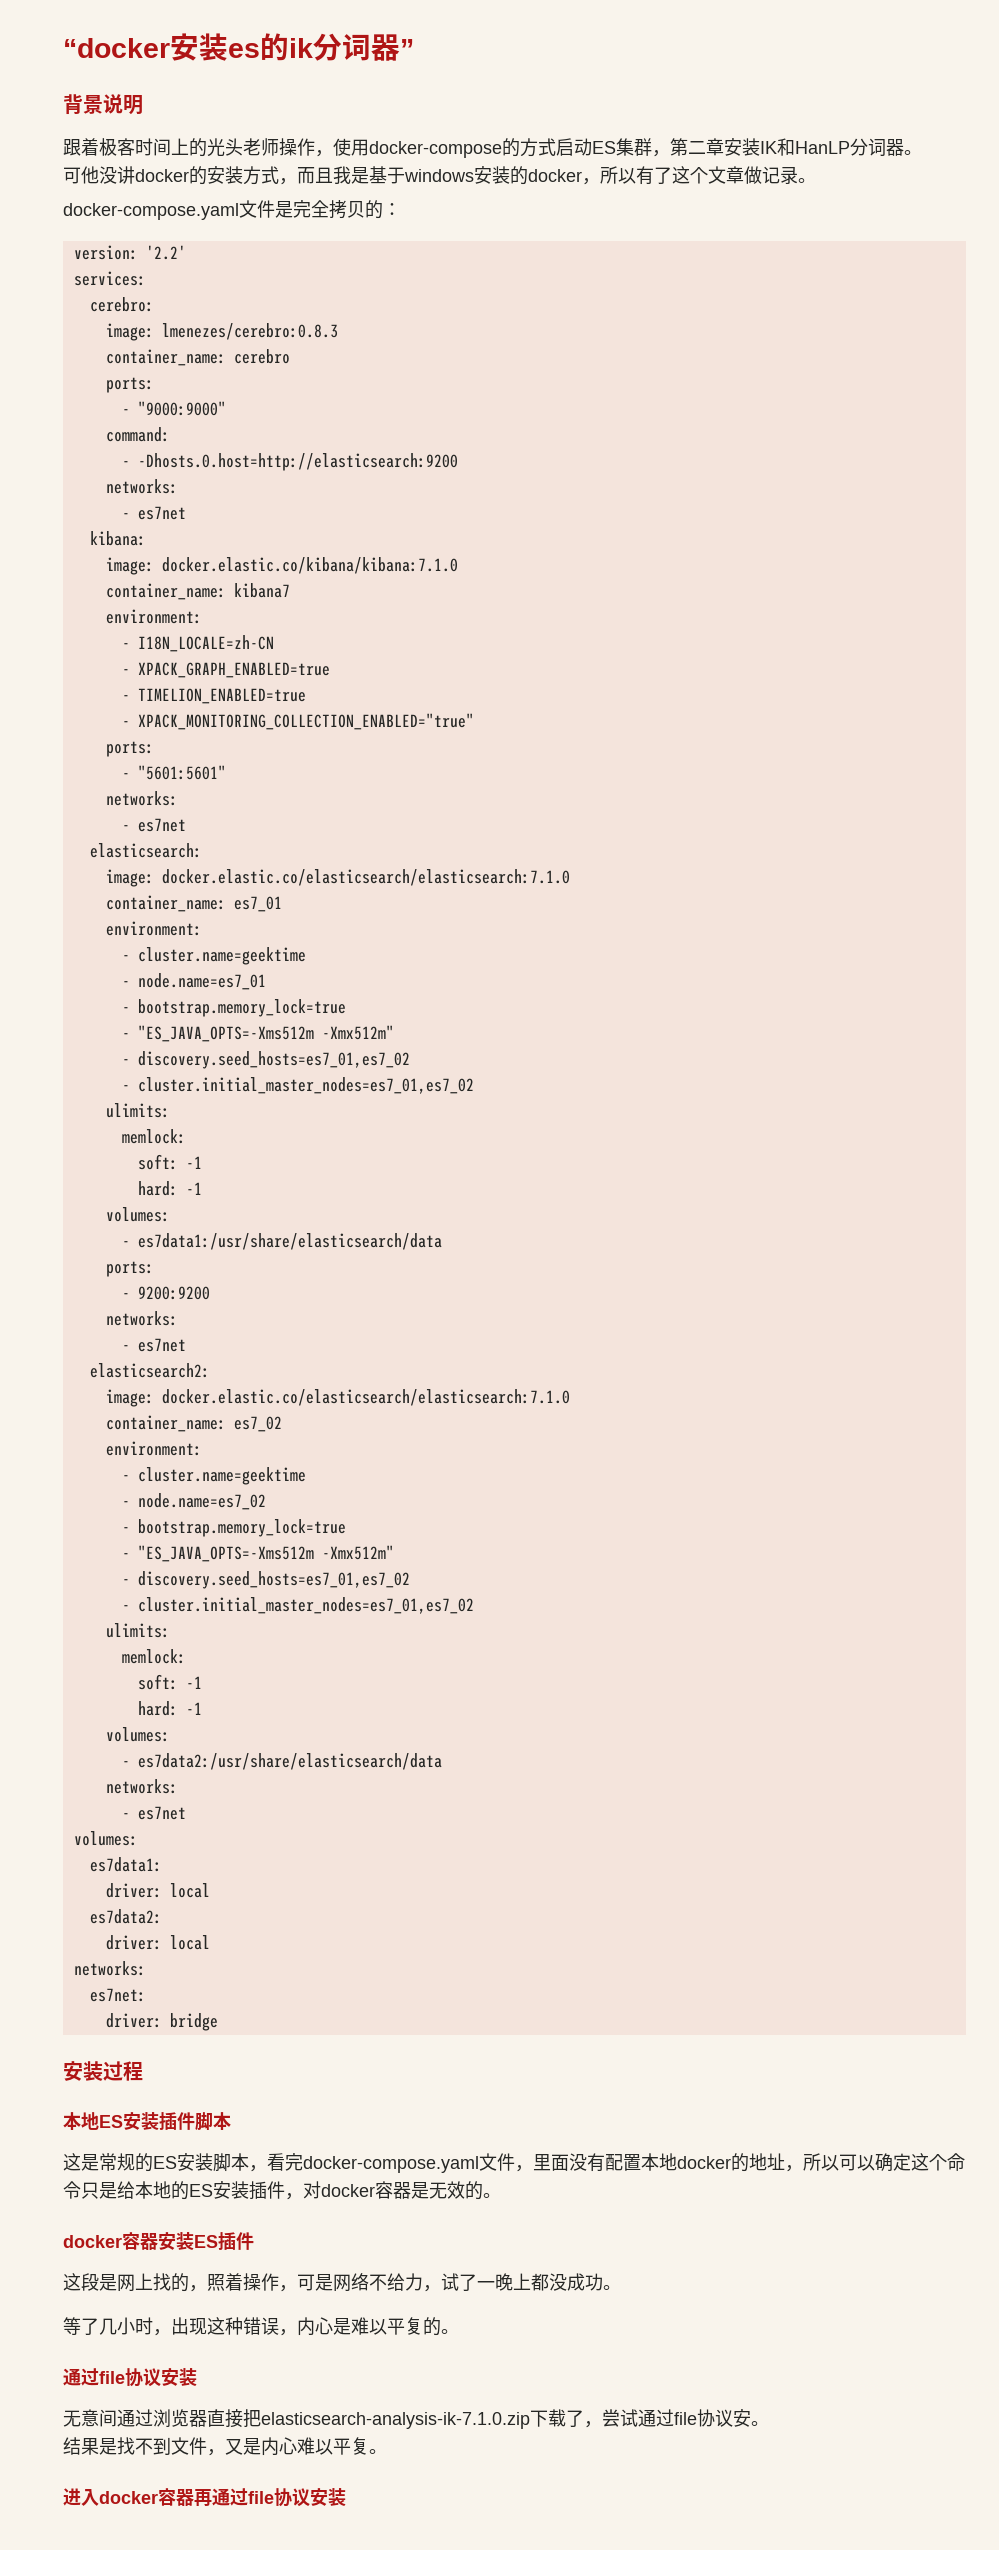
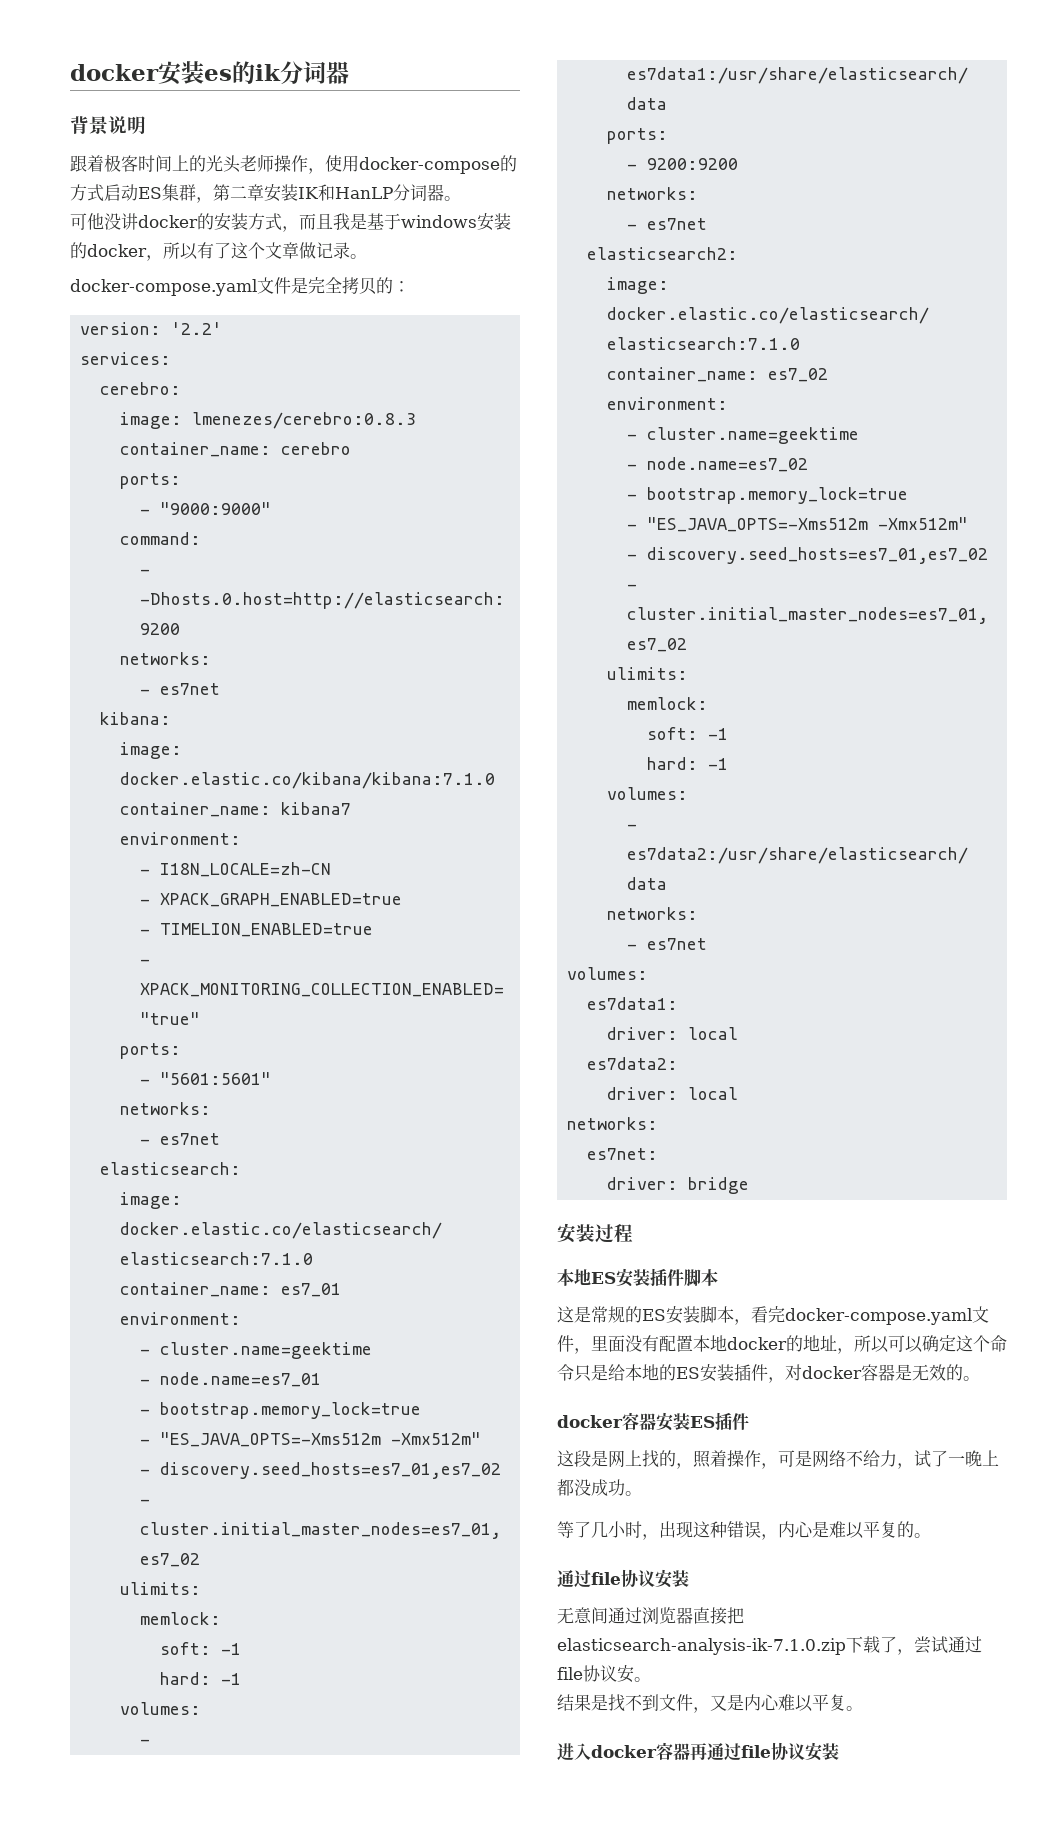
[63,38,170,58] “docker -> [70,64,159,81] docker
[400,39,414,58] ” -> (349, 72) none

